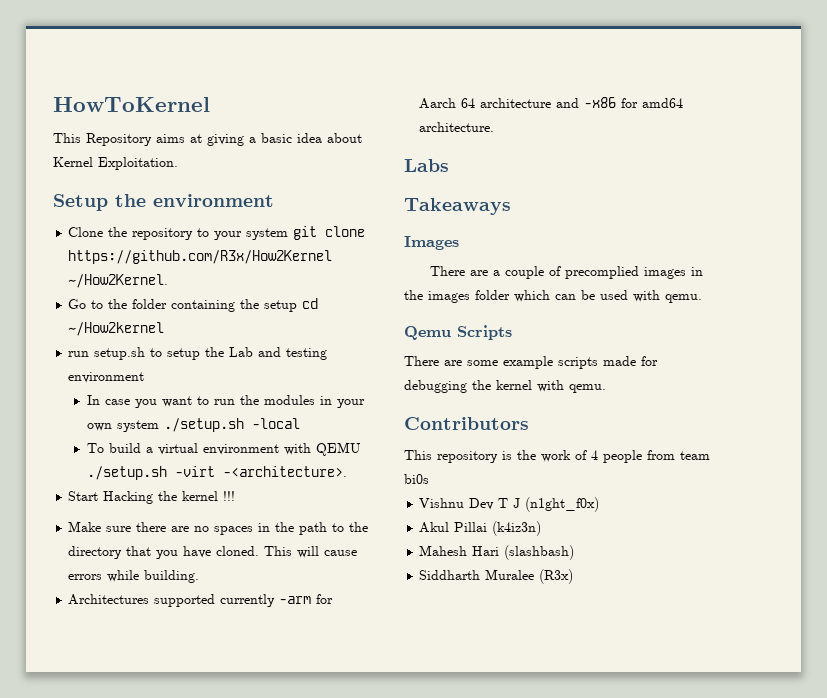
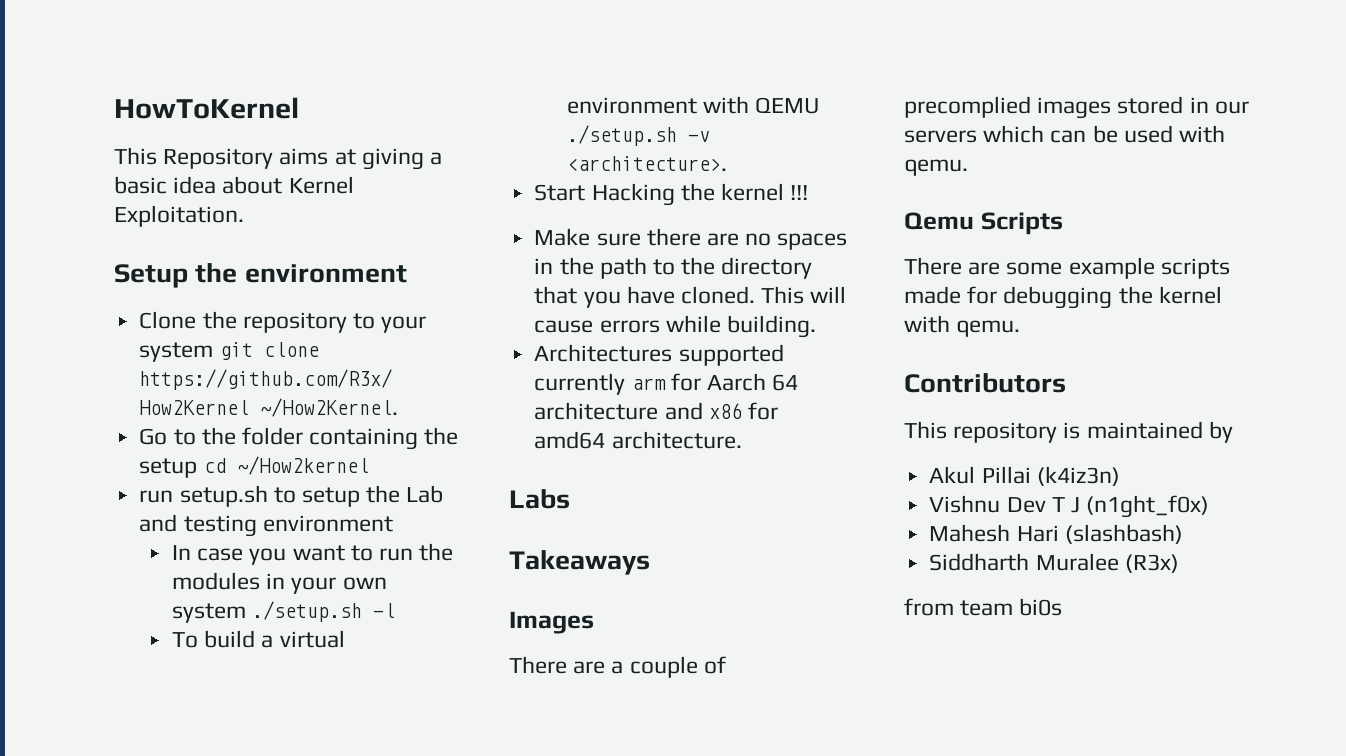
[251,418,300,429] -local -> [373,603,396,618] -l
[174,466,347,477] -virt -<architecture>. -> [688,131,711,142] [567,156,728,171] -v <architecture>.
[279,596,312,604] -arm -> [631,378,666,390] arm
[584,97,617,108] -x86 -> [708,403,742,419] x86
[690,267,703,276] [404,290,510,303] in the images folder -> [1117,96,1249,114] [904,130,977,143] stored in our servers
[517,450,710,463] [404,474,429,484] the work of 4 people from team bi0s -> [1086,421,1233,443] [929,466,1120,486] maintained by // Akul Pillai (k4iz3n)
[419,521,542,536] // Akul Pillai (k4iz3n) -> (1210, 506) none
(574, 576) none -> [904,598,1063,616] // from team bi0s

